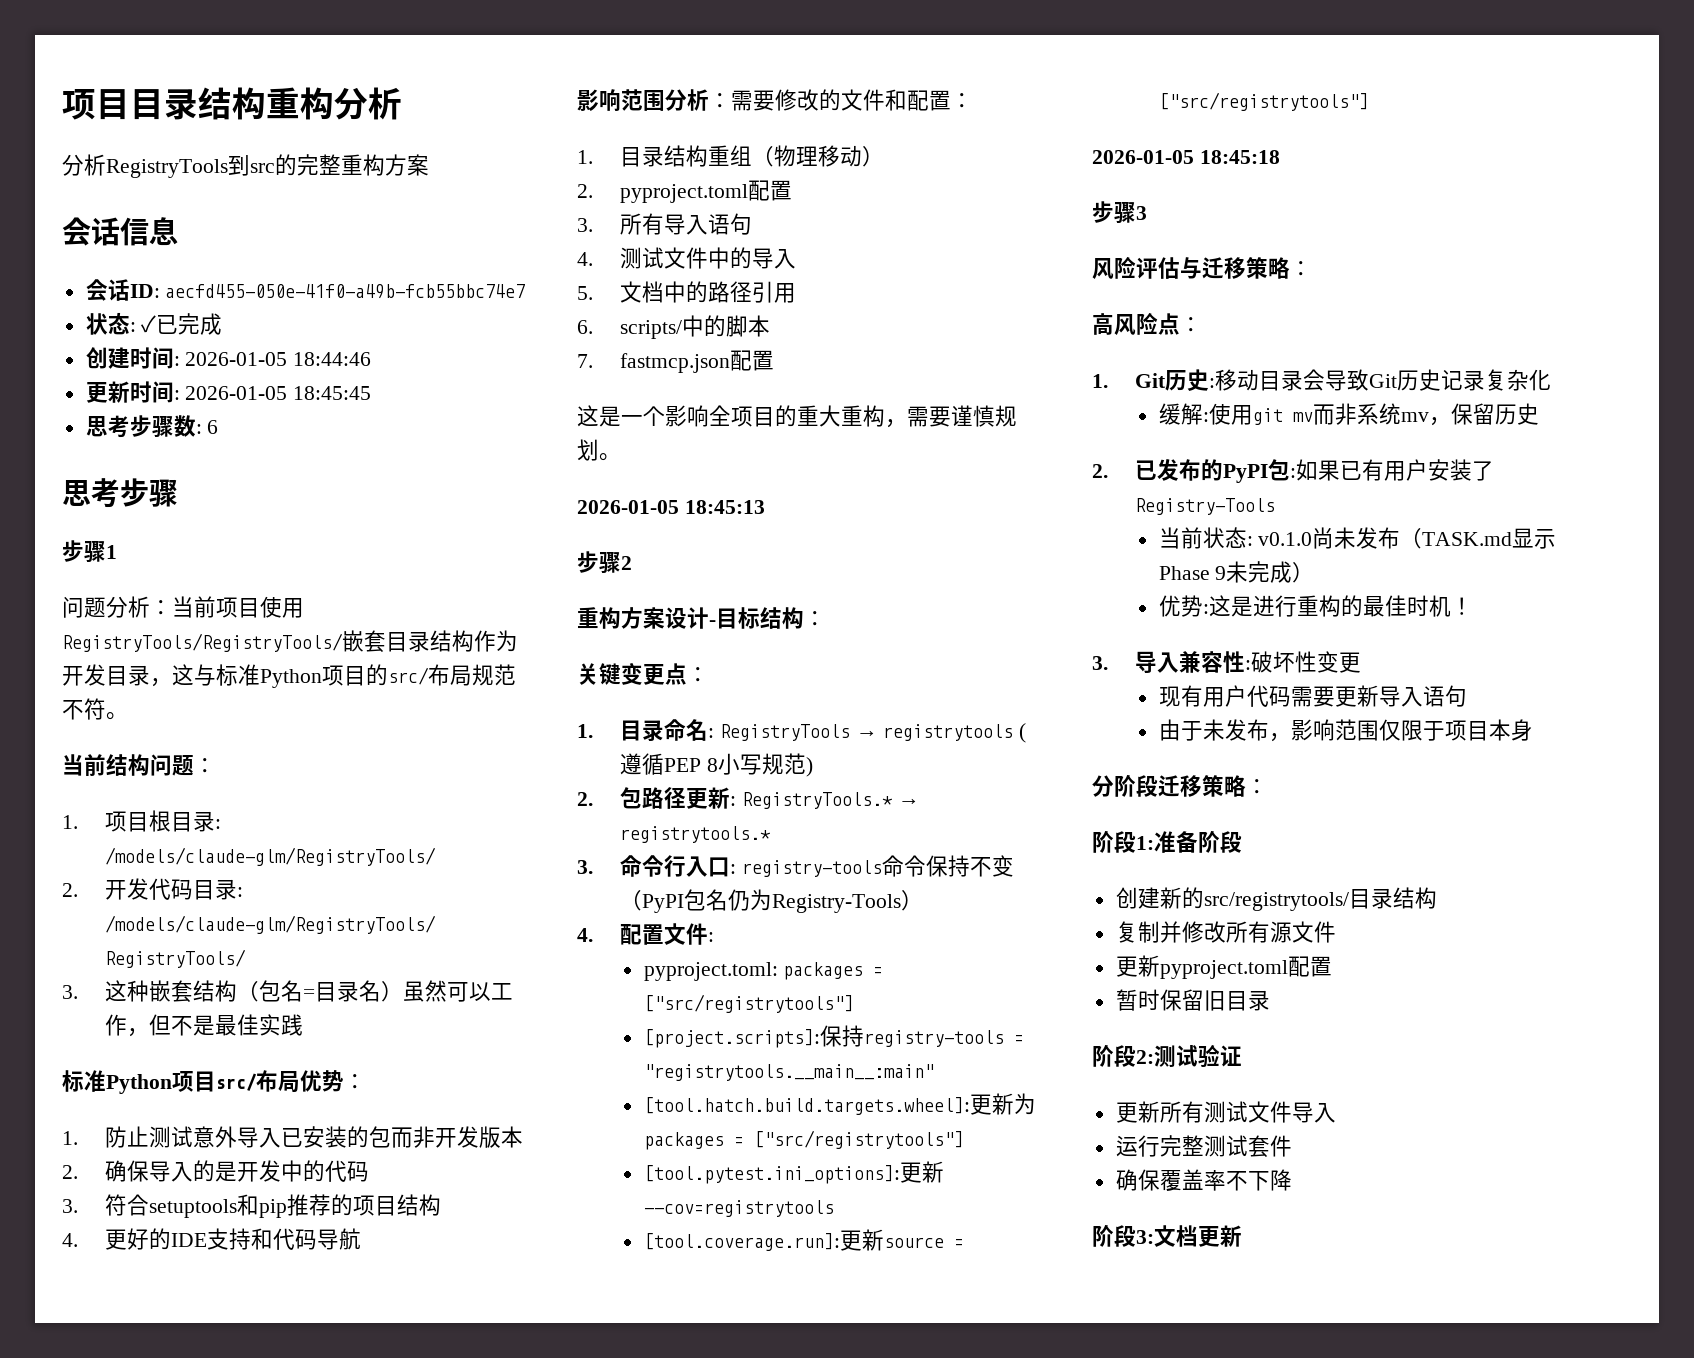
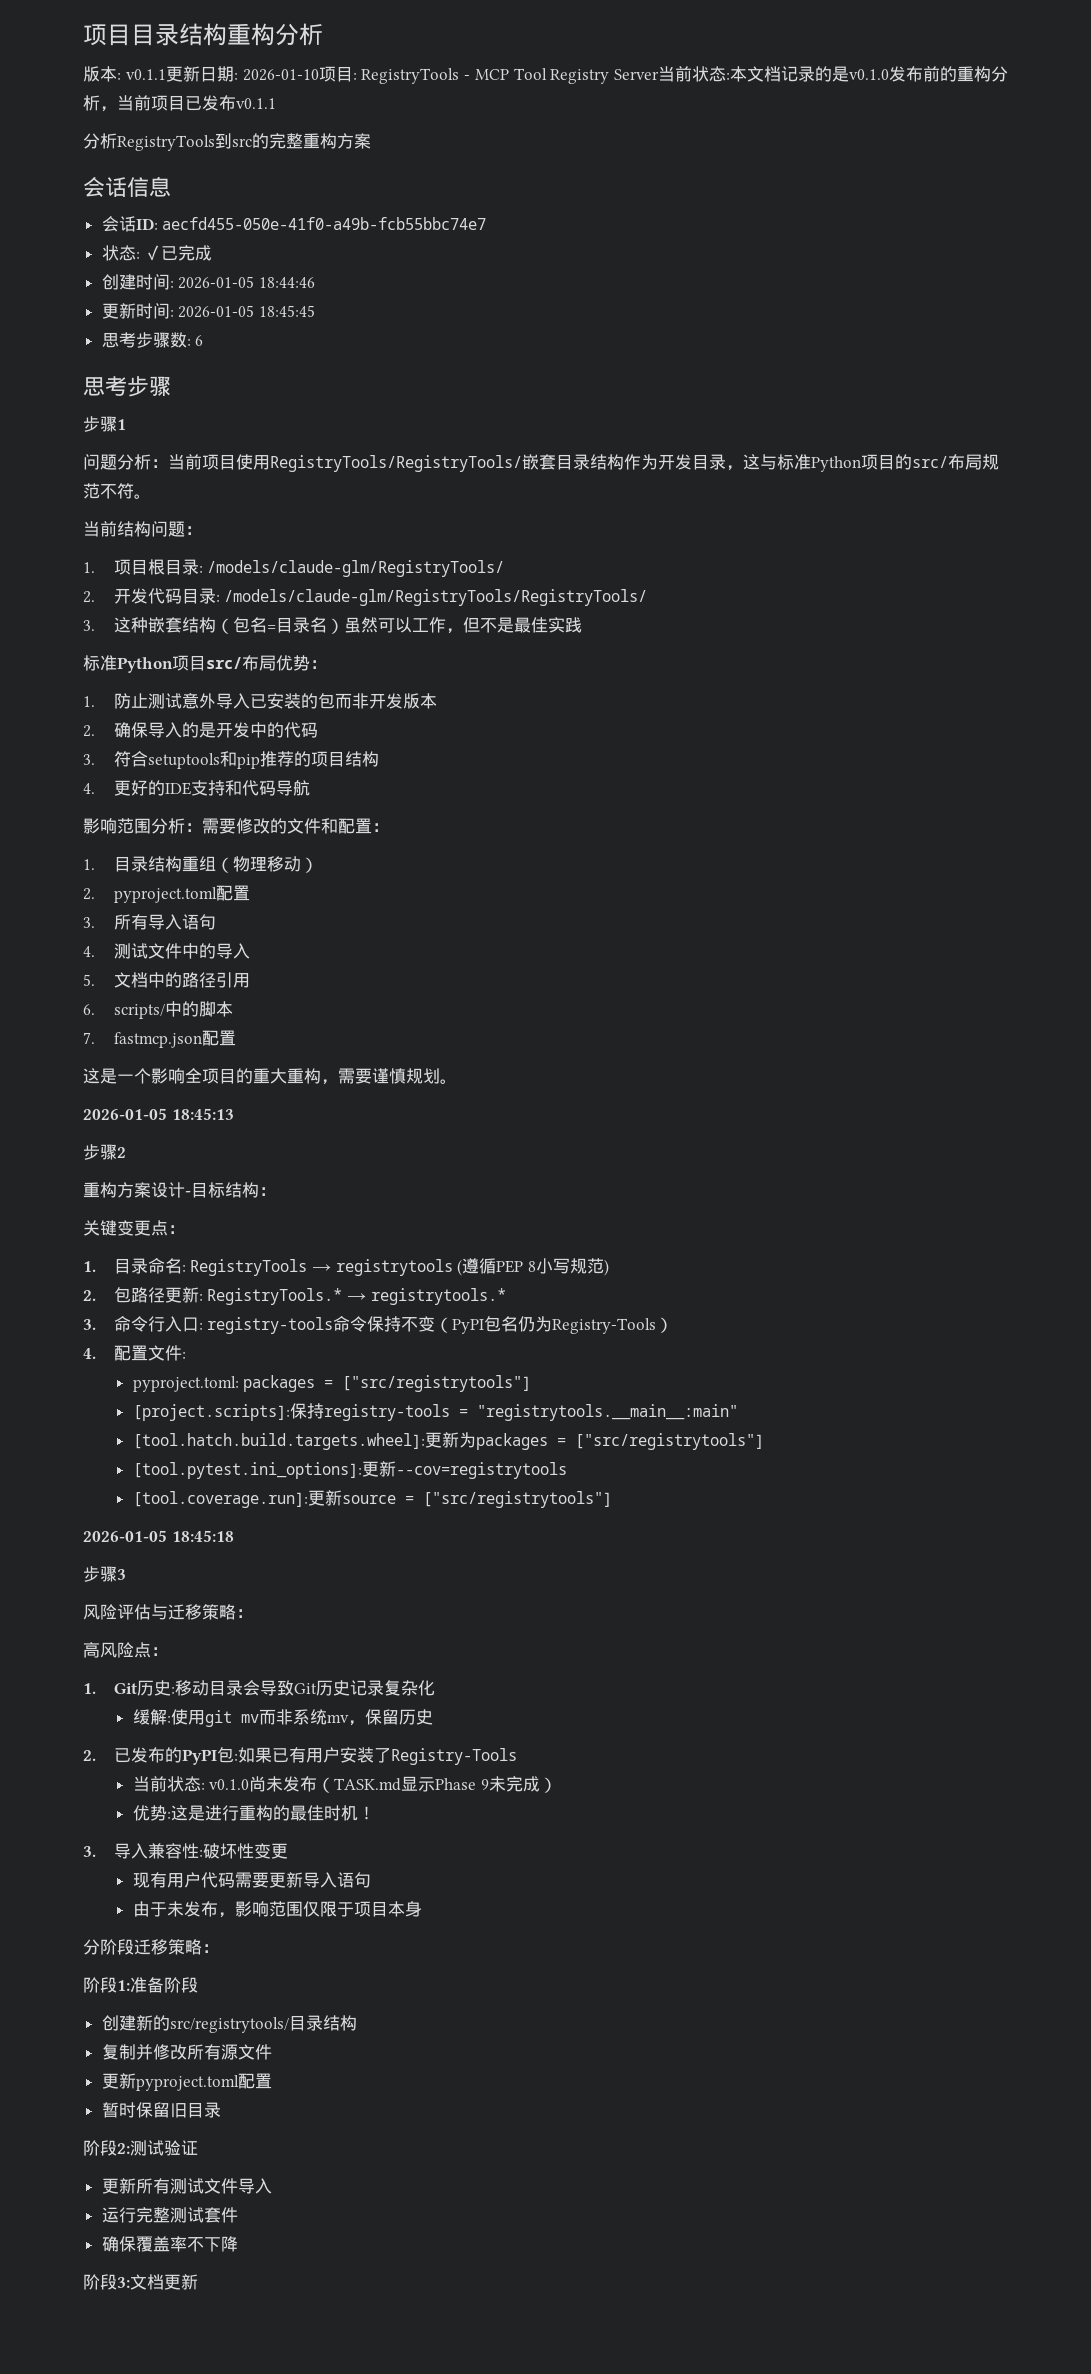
(402, 103) none -> [83,66,1008,84] [83,95,276,112] // 版本: v0.1.1更新日期: 2026-01-10项目: RegistryTools - MCP Tool Registry Server当前状态:本文档记录的是v0.1.0发布前的重构分析，当前项目已发布v0.1.1

